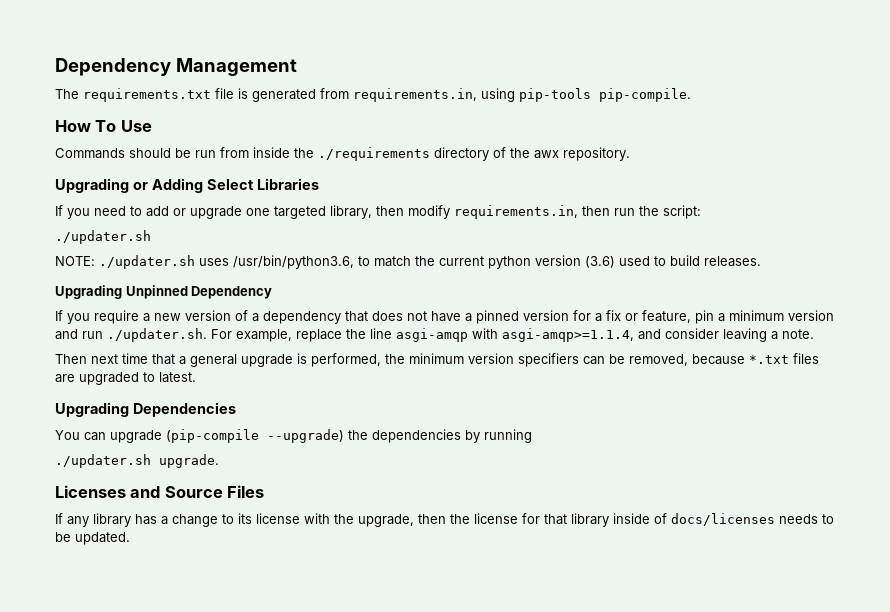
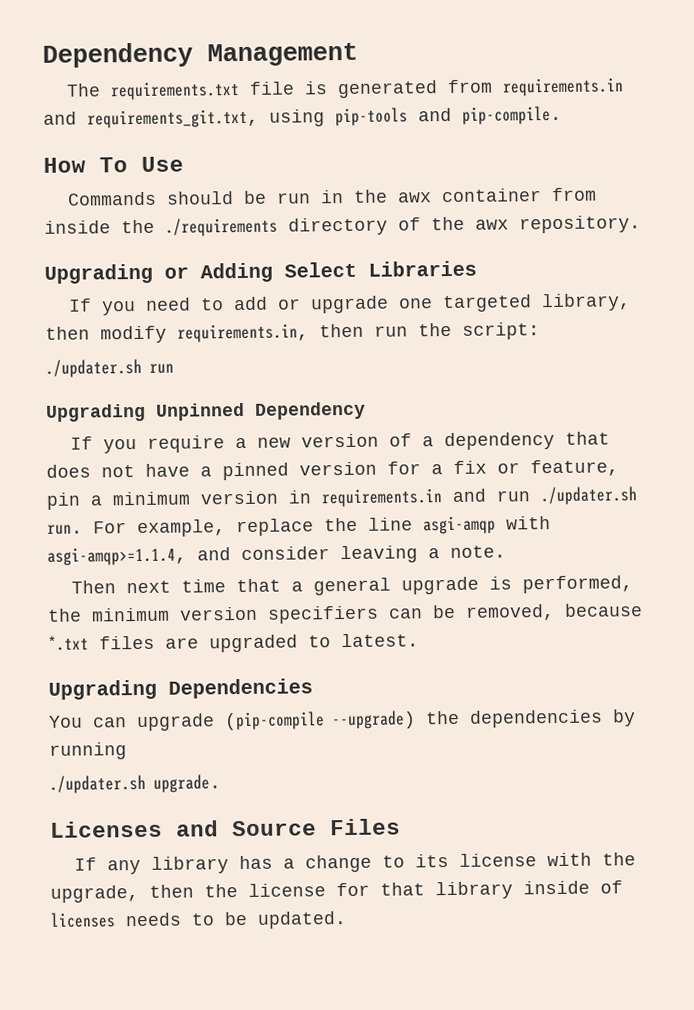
[353,88,477,102] requirements.in, -> [501,77,624,97] [43,108,259,129] requirements.in and requirements_git.txt,
(591, 95) none -> [418,107,452,122] and
(216, 154) none -> [319,188,542,204] in the awx container
[55,255,761,269] // NOTE: ./updater.sh uses /usr/bin/python3.6, to match the current python version (3.6) used to build releases. -> [149,363,174,374] run
[55,328,207,342] and run ./updater.sh. -> [288,486,638,508] [47,524,83,535] in requirements.in and run ./updater.sh run.
[671,513,775,526] docs/licenses -> [50,912,116,928] licenses

